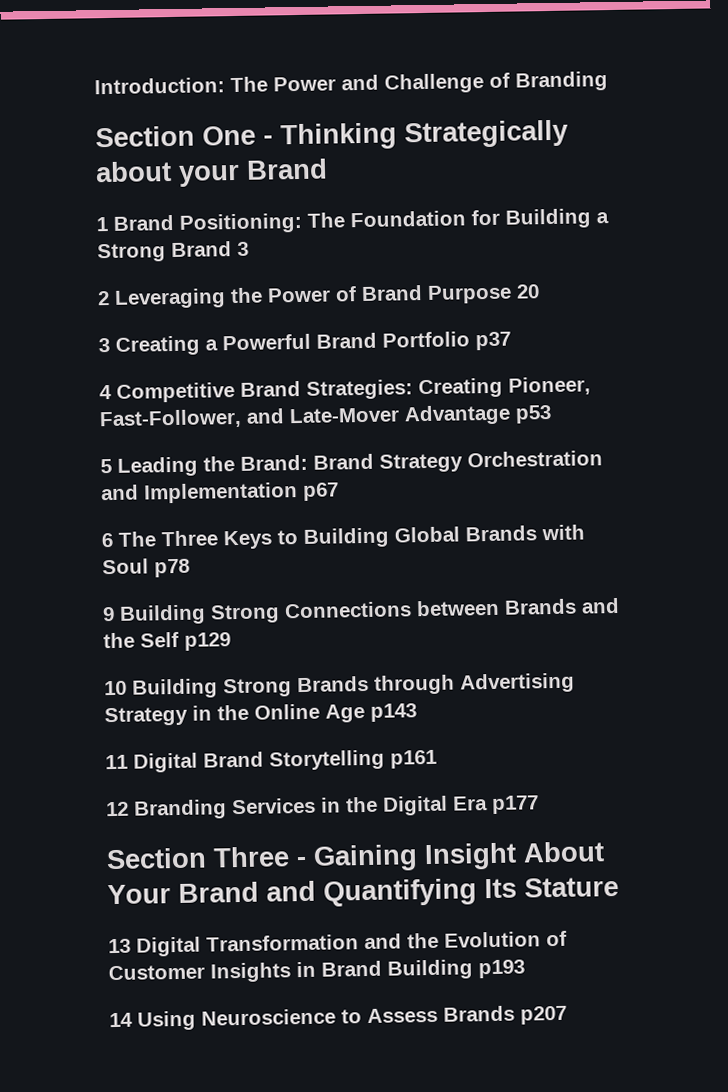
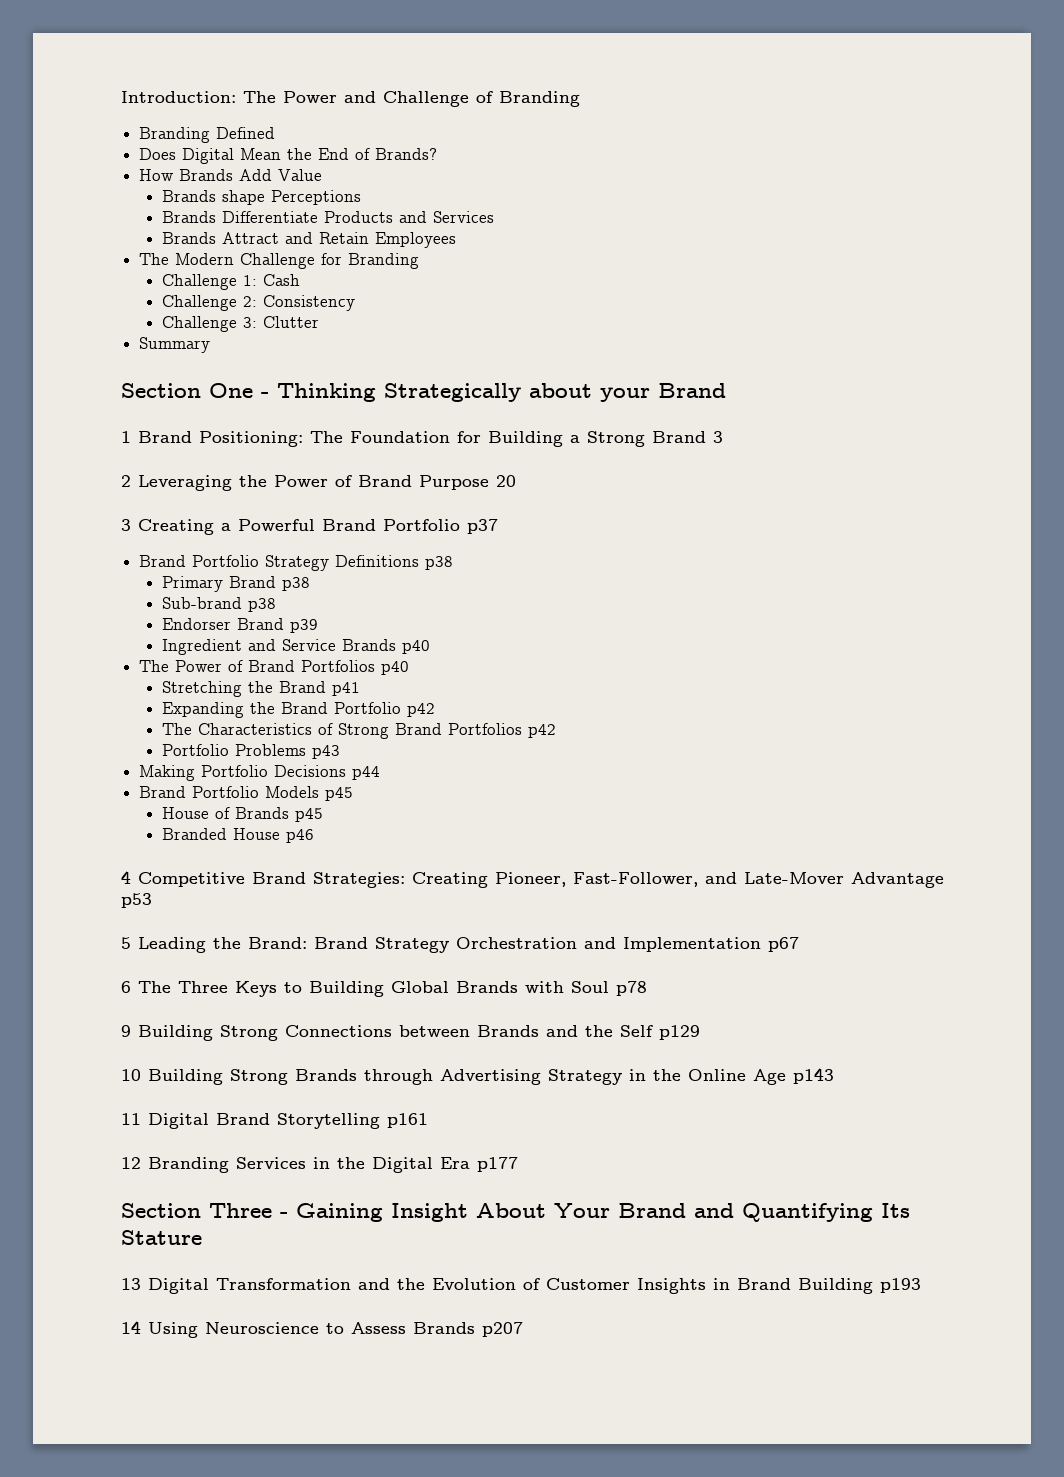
(608, 81) none -> [139,127,276,143] [139,148,438,164] [139,169,323,181] [162,190,362,205] [162,211,495,223] [162,232,457,248] [139,253,420,269] [162,274,301,290] [162,295,356,311] [162,316,320,332] [139,337,211,353] // Branding Defined // Does Digital Mean the End of Brands? // How Brands Add Value // Brands shape Perceptions // Brands Differentiate Products and Services // Brands Attract and Retain Employees // The Modern Challenge for Branding // Challenge 1: Cash // Challenge 2: Consistency // Challenge 3: Clutter // Summary
(511, 341) none -> [139,555,454,571] [162,576,311,592] [162,597,277,612] [162,618,319,633] [162,639,431,655] [139,660,410,675] [162,681,361,697] [162,702,436,718] [162,723,557,739] [162,744,341,759] [139,765,381,781] [139,786,354,801] [162,807,324,822] [162,828,315,843] // Brand Portfolio Strategy Definitions p38 // Primary Brand p38 // Sub-brand p38 // Endorser Brand p39 // Ingredient and Service Brands p40 // The Power of Brand Portfolios p40 // Stretching the Brand p41 // Expanding the Brand Portfolio p42 // The Characteristics of Strong Brand Portfolios p42 // Portfolio Problems p43 // Making Portfolio Decisions p44 // Brand Portfolio Models p45 // House of Brands p45 // Branded House p46

